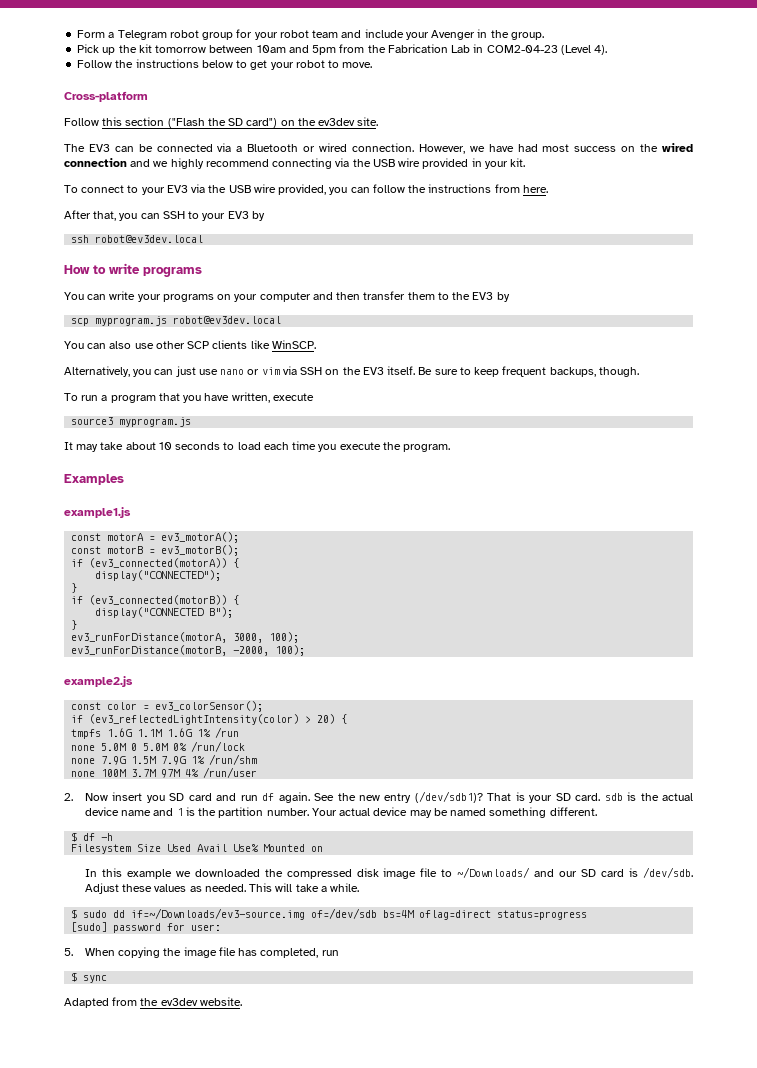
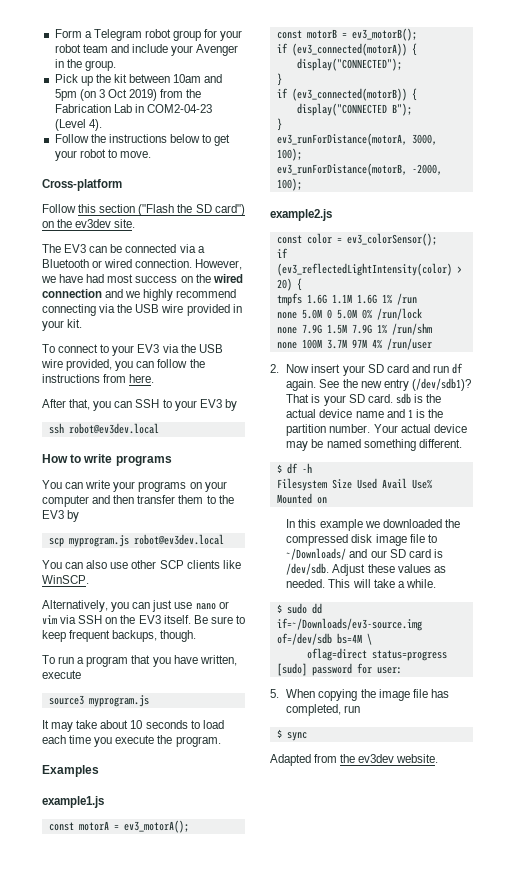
[155,45,207,53] tomorrow -> (127, 78) none
(337, 50) none -> [79,89,158,101] (on 3 Oct 2019)
[146,795,165,803] you -> [342,365,365,376] your
(415, 914) none -> [366,633,372,645] \ //

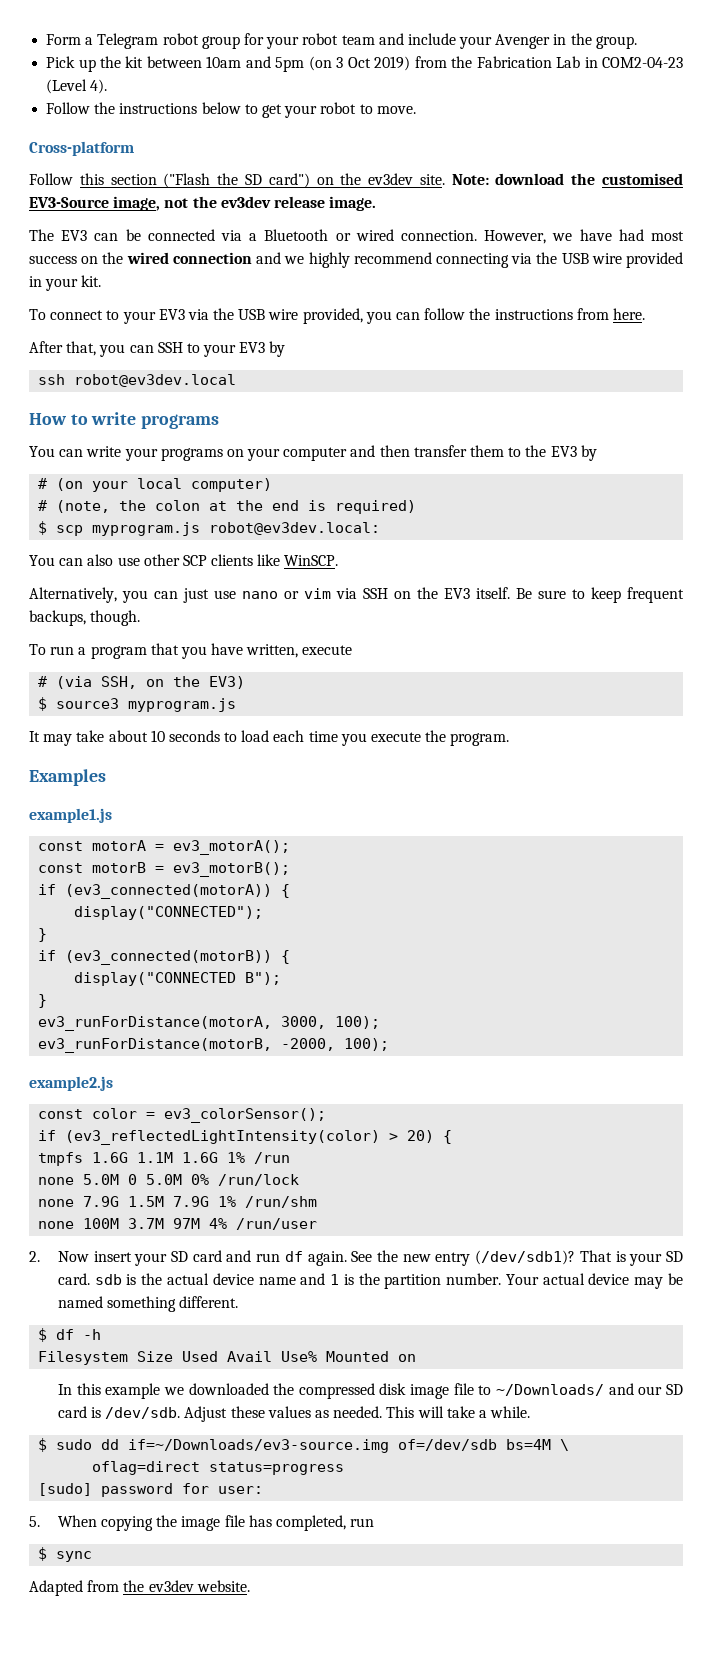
(136, 223) none -> [451,173,683,185] [29,196,377,211] Note: download the customised EV3-Source image, not the ev3dev release image.
(80, 516) none -> [38,478,273,492] [38,500,417,514] [38,521,48,535] # (on your local computer) // # (note, the colon at the end is required) // $
[133,534,224,545] robot@ev3dev.local -> [209,522,381,535] robot@ev3dev.local:
(81, 674) none -> [38,676,246,689] [38,697,48,711] # (via SSH, on the EV3) // $

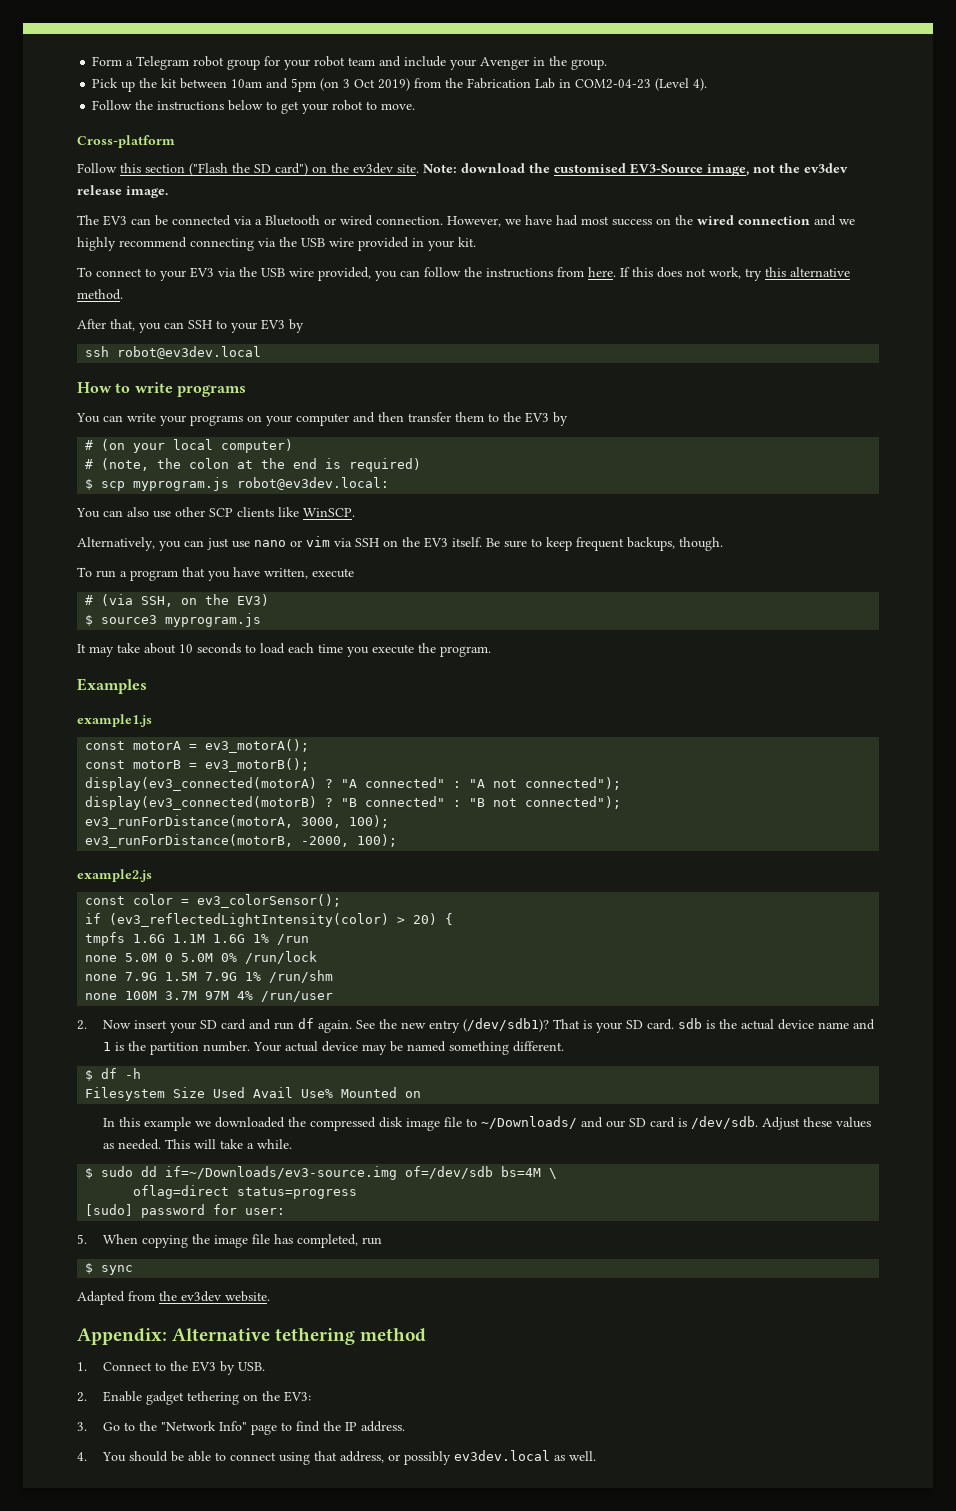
(645, 314) none -> [620,267,850,281] [77,289,123,300] If this does not work, try this alternative method.
[38,884,291,899] [74,906,264,920] [38,928,48,942] [38,950,291,965] [74,972,282,986] [38,994,48,1008] if (ev3_connected(motorA)) { // display("CONNECTED"); // } // if (ev3_connected(motorB)) { // display("CONNECTED B"); // } -> [85,777,622,791] [85,796,622,810] display(ev3_connected(motorA) ? "A connected" : "A not connected"); // display(ev3_connected(motorB) ? "B connected" : "B not connected");
(250, 1586) none -> [77,1328,427,1345] [77,1361,265,1375] [77,1391,311,1405] [77,1421,405,1435] [77,1450,596,1465] // Appendix: Alternative tethering method // 1. Connect to the EV3 by USB. // 2. Enable gadget tethering on the EV3: // 3. Go to the "Network Info" page to find the IP address. // 4. You should be able to connect using that address, or possibly ev3dev.local as well.

